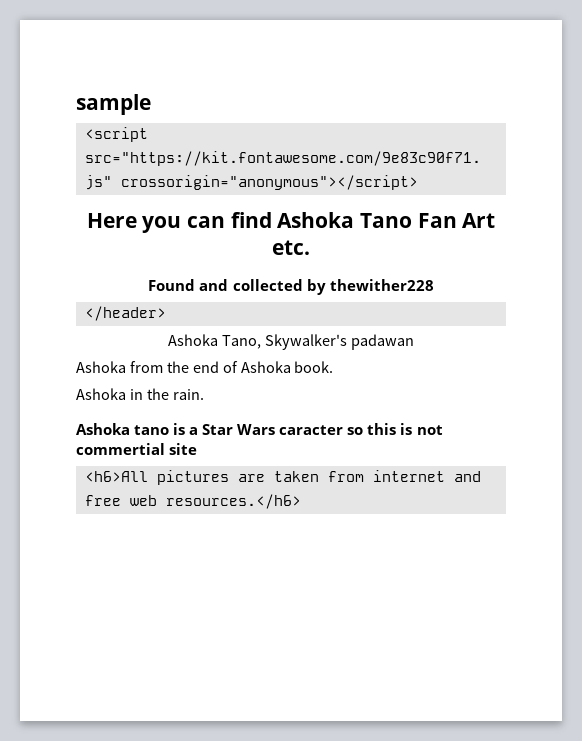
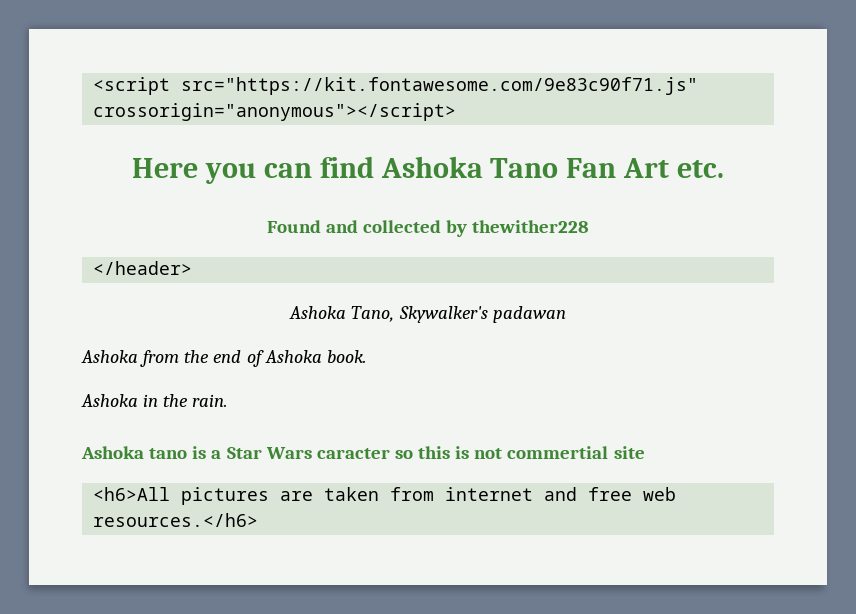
[76,94,151,115] sample // -> (93, 86) none

